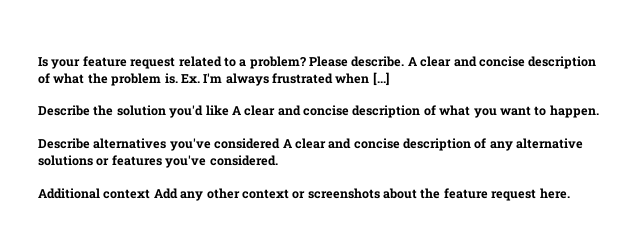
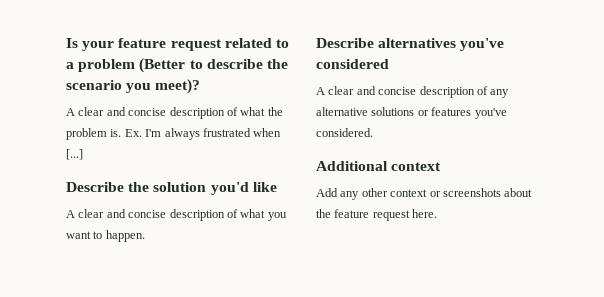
[249,56,405,69] problem? Please describe. -> [78,58,288,73] [66,79,201,94] problem (Better to describe the scenario you meet)? //
(229, 110) none -> (277, 187) //
(281, 143) none -> (389, 64) //
(151, 194) none -> (442, 166) //

